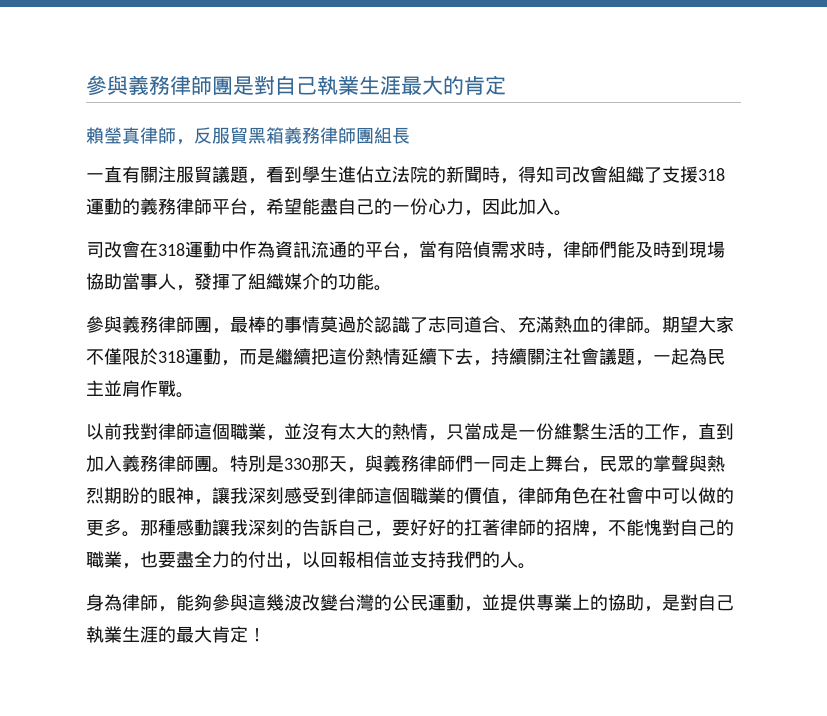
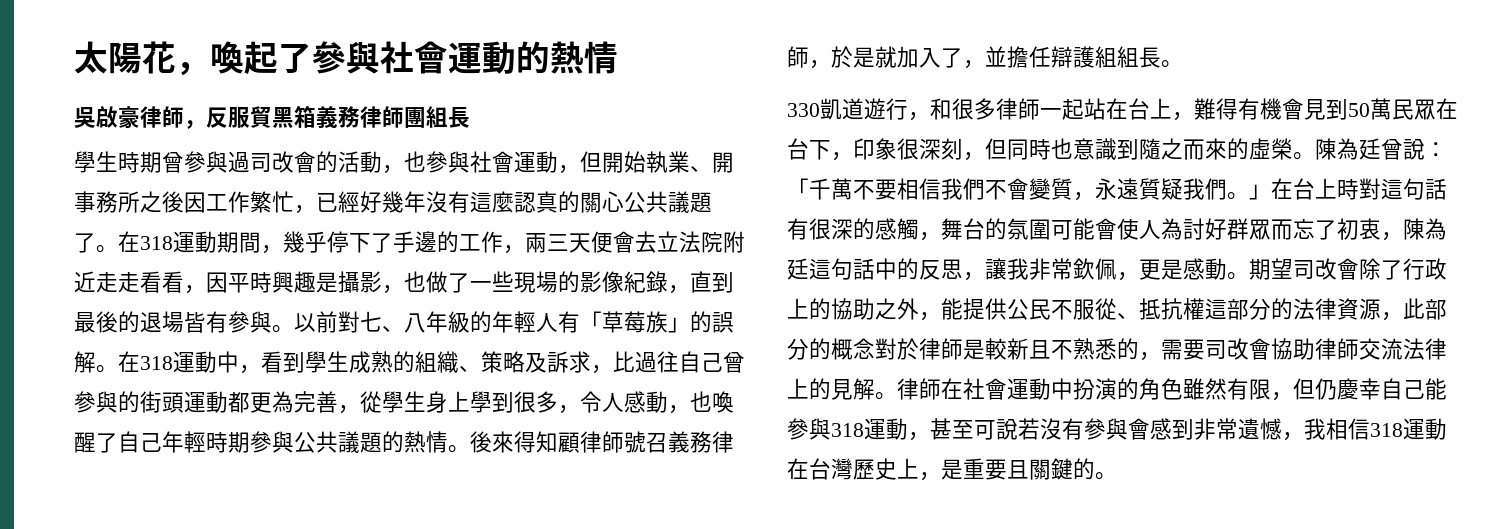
[86,75,506,96] [86,127,140,144] 參與義務律師團是對自己執業生涯最大的肯定 // 賴瑩真 -> [74,41,618,76] [74,106,140,128] 太陽花，喚起了參與社會運動的熱情 // 吳啟豪
[86,166,725,184] [86,198,572,216] [86,241,725,259] [86,273,392,291] [86,316,734,334] [86,348,725,366] [86,380,194,398] [86,423,734,441] [86,455,725,473] [86,487,734,505] [86,519,734,537] [86,551,536,569] [86,594,734,612] [86,626,266,643] 一直有關注服貿議題，看到學生進佔立法院的新聞時，得知司改會組織了支援318運動的義務律師平台，希望能盡自己的一份心力，因此加入。 // 司改會在318運動中作為資訊流通的平台，當有陪偵需求時，律師們能及時到現場協助當事人，發揮了組織媒介的功能。 // 參與義務律師團，最棒的事情莫過於認識了志同道合、充滿熱血的律師。期望大家不僅限於318運動，而是繼續把這份熱情延續下去，持續關注社會議題，一起為民主並肩作戰。 // 以前我對律師這個職業，並沒有太大的熱情，只當成是一份維繫生活的工作，直到加入義務律師團。特別是330那天，與義務律師們一同走上舞台，民眾的掌聲與熱烈期盼的眼神，讓我深刻感受到律師這個職業的價值，律師角色在社會中可以做的更多。那種感動讓我深刻的告訴自己，要好好的扛著律師的招牌，不能愧對自己的職業，也要盡全力的付出，以回報相信並支持我們的人。 // 身為律師，能夠參與這幾波改變台灣的公民運動，並提供專業上的協助，是對自己執業生涯的最大肯定！ -> [74,151,734,174] [74,191,712,214] [74,231,745,254] [74,271,734,294] [74,311,734,333] [74,351,745,374] [74,391,734,414] [74,431,734,453] [787,46,1183,69] [787,98,1458,121] [787,138,1447,161] [787,178,1447,201] [787,218,1447,241] [787,258,1447,281] [787,298,1447,321] [787,338,1447,361] [787,378,1447,401] [787,418,1447,441] [787,458,1117,481] 學生時期曾參與過司改會的活動，也參與社會運動，但開始執業、開事務所之後因工作繁忙，已經好幾年沒有這麼認真的關心公共議題了。在318運動期間，幾乎停下了手邊的工作，兩三天便會去立法院附近走走看看，因平時興趣是攝影，也做了一些現場的影像紀錄，直到最後的退場皆有參與。以前對七、八年級的年輕人有「草莓族」的誤解。在318運動中，看到學生成熟的組織、策略及訴求，比過往自己曾參與的街頭運動都更為完善，從學生身上學到很多，令人感動，也喚醒了自己年輕時期參與公共議題的熱情。後來得知顧律師號召義務律師，於是就加入了，並擔任辯護組組長。 // 330凱道遊行，和很多律師一起站在台上，難得有機會見到50萬民眾在台下，印象很深刻，但同時也意識到隨之而來的虛榮。陳為廷曾說：「千萬不要相信我們不會變質，永遠質疑我們。」在台上時對這句話有很深的感觸，舞台的氛圍可能會使人為討好群眾而忘了初衷，陳為廷這句話中的反思，讓我非常欽佩，更是感動。期望司改會除了行政上的協助之外，能提供公民不服從、抵抗權這部分的法律資源，此部分的概念對於律師是較新且不熟悉的，需要司改會協助律師交流法律上的見解。律師在社會運動中扮演的角色雖然有限，但仍慶幸自己能參與318運動，甚至可說若沒有參與會感到非常遺憾，我相信318運動在台灣歷史上，是重要且關鍵的。

